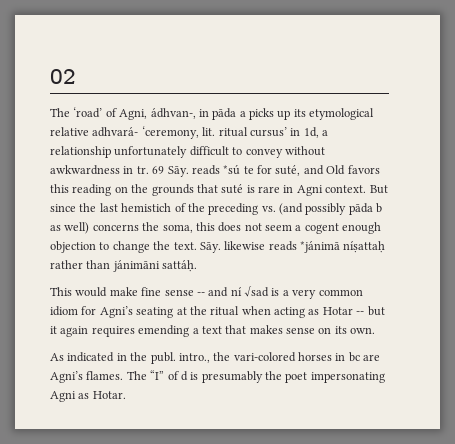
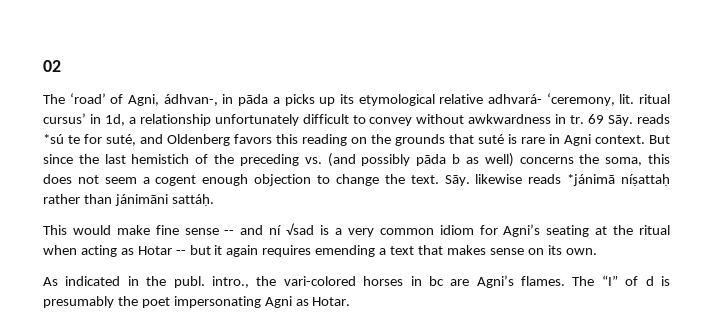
[326,165,346,175] Old -> [167,134,230,146] Oldenberg

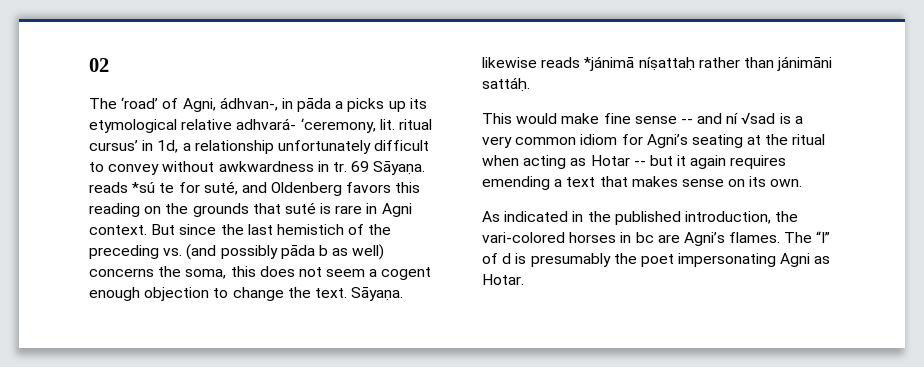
[608,115,634,126] Sāy. -> [373,161,426,175] Sāyaṇa.
[444,175,470,186] Sāy. -> [351,287,404,301] Sāyaṇa.
[173,276,249,288] publ. intro., -> [614,211,771,225] published introduction,

